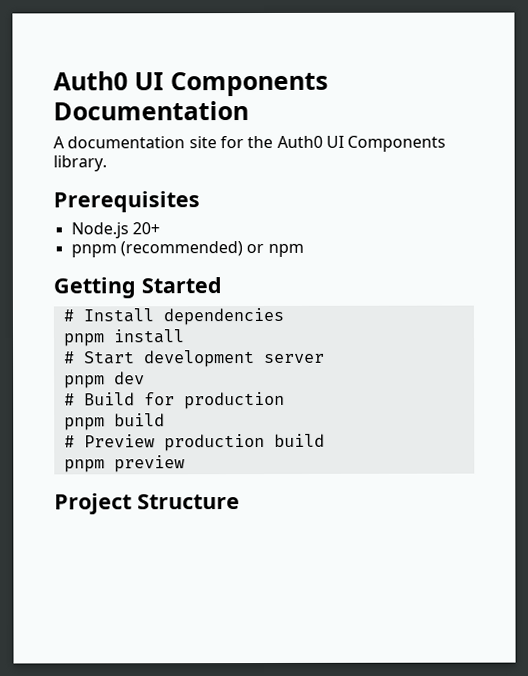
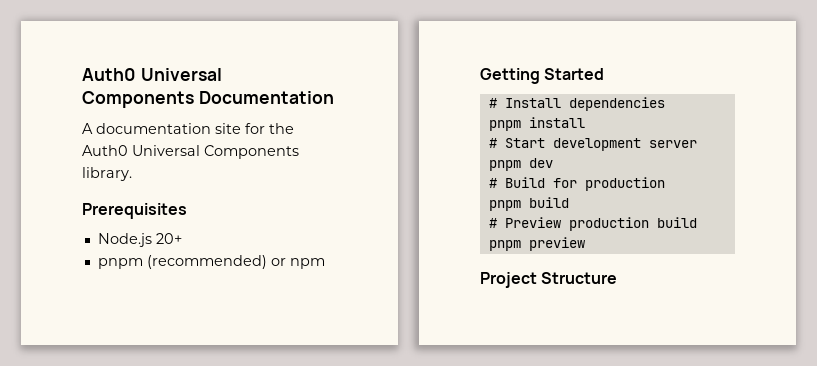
[53,71,164,91] Auth0 UI -> [82,68,222,81] Auth0 Universal
[325,135,344,148] UI -> [132,145,200,156] Universal

